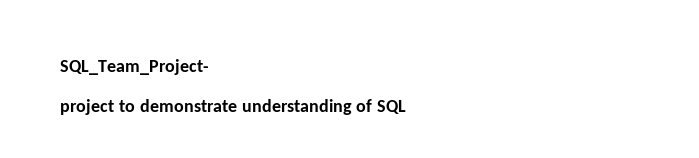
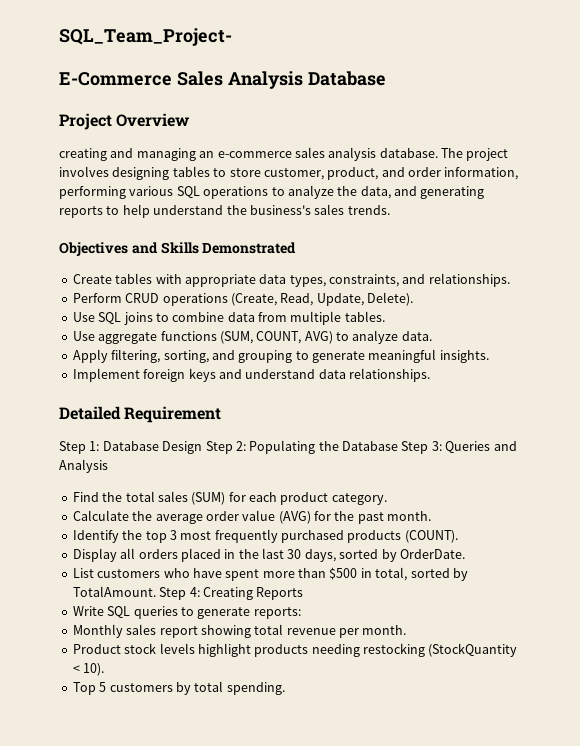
[60,99,407,115] project to demonstrate understanding of SQL -> [59,71,386,89] [59,113,191,130] [59,147,509,161] [59,166,519,180] [59,185,485,199] [59,204,390,218] [59,242,297,256] [72,273,510,287] [72,292,413,306] [72,311,385,325] [72,330,432,344] [72,349,489,363] [72,368,430,382] [59,406,222,423] [59,440,517,454] [59,459,108,473] [72,491,387,505] [72,510,432,524] [72,529,458,543] [72,548,465,562] [72,567,468,581] [72,586,304,600] [72,606,301,619] [72,624,407,638] [72,643,518,657] [72,663,105,676] [72,681,285,695] E-Commerce Sales Analysis Database // Project Overview // creating and managing an e-commerce sales analysis database. The project involves designing tables to store customer, product, and order information, performing various SQL operations to analyze the data, and generating reports to help understand the business's sales trends. // Objectives and Skills Demonstrated // Create tables with appropriate data types, constraints, and relationships. // Perform CRUD operations (Create, Read, Update, Delete). // Use SQL joins to combine data from multiple tables. // Use aggregate functions (SUM, COUNT, AVG) to analyze data. // Apply filtering, sorting, and grouping to generate meaningful insights. // Implement foreign keys and understand data relationships. // Detailed Requirement // Step 1: Database Design Step 2: Populating the Database Step 3: Queries and Analysis // Find the total sales (SUM) for each product category. // Calculate the average order value (AVG) for the past month. // Identify the top 3 most frequently purchased products (COUNT). // Display all orders placed in the last 30 days, sorted by OrderDate. // List customers who have spent more than $500 in total, sorted by TotalAmount. Step 4: Creating Reports // Write SQL queries to generate reports: // Monthly sales report showing total revenue per month. // Product stock levels highlight products needing restocking (StockQuantity < 10). // Top 5 customers by total spending.

